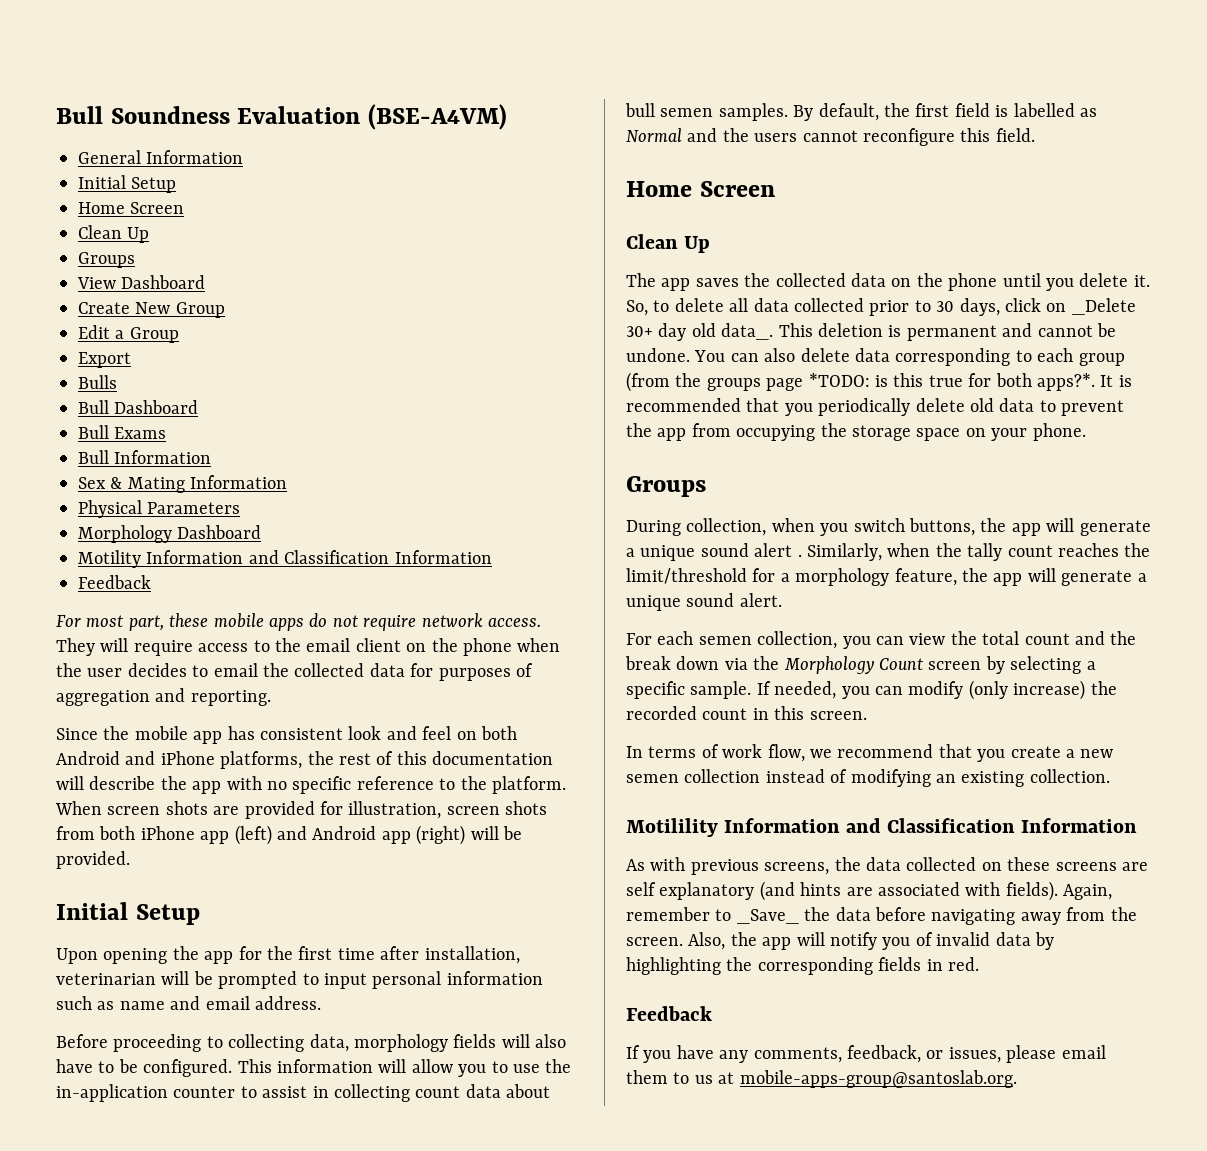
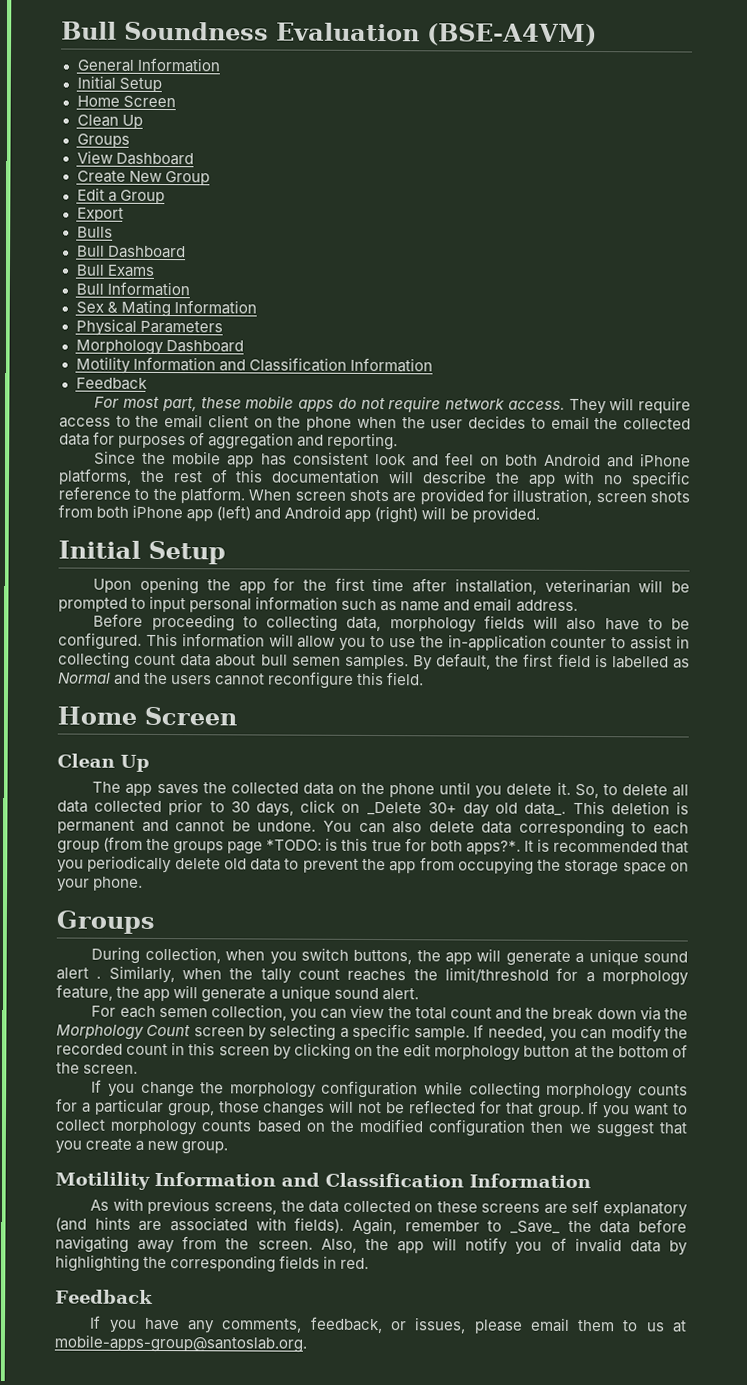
[968,680,1086,700] (only increase) -> (662, 1034) none
[809,711,867,720] [626,744,934,762] screen. // In terms of work flow, we recommend -> [218,1042,688,1061] [56,1062,139,1074] [91,1079,689,1100] [56,1098,688,1119] [55,1118,654,1138] screen by clicking on the edit morphology button at the bottom of the screen. // If you change the morphology configuration while collecting morphology counts for a particular group, those changes will not be reflected for that group. If you want to collect morphology counts based on the modified configuration then we suggest
[626,769,1110,787] semen collection instead of modifying an existing collection. -> [181,1141,229,1155] group.

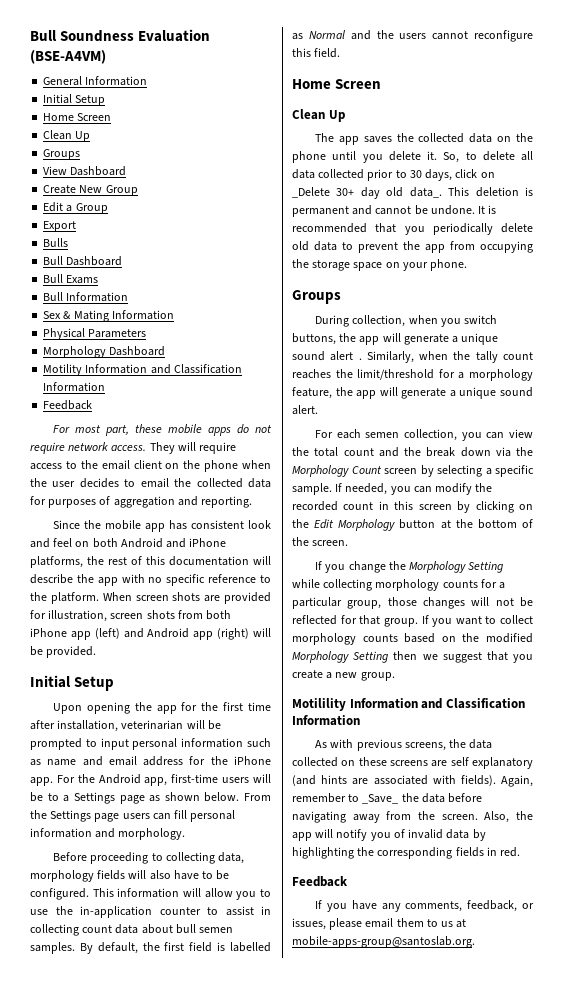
[515,599,578,612] address. -> [143,756,271,766] [30,774,271,786] [30,792,271,804] [30,810,236,822] [30,828,186,840] address for the iPhone app. For the Android app, first-time users will be to a Settings page as shown below. From the Settings page users can fill personal information and morphology.
[322,819,689,838] [57,836,521,855] You can also delete data corresponding to each group (from the groups page *TODO: is this true for both apps?*. -> (475, 210) none
[403,1043,522,1061] edit morphology -> [314,519,396,531] Edit Morphology
[229,1080,419,1099] morphology configuration -> [409,561,504,573] Morphology Setting
[428,1119,526,1137] configuration -> [292,651,389,663] Morphology Setting

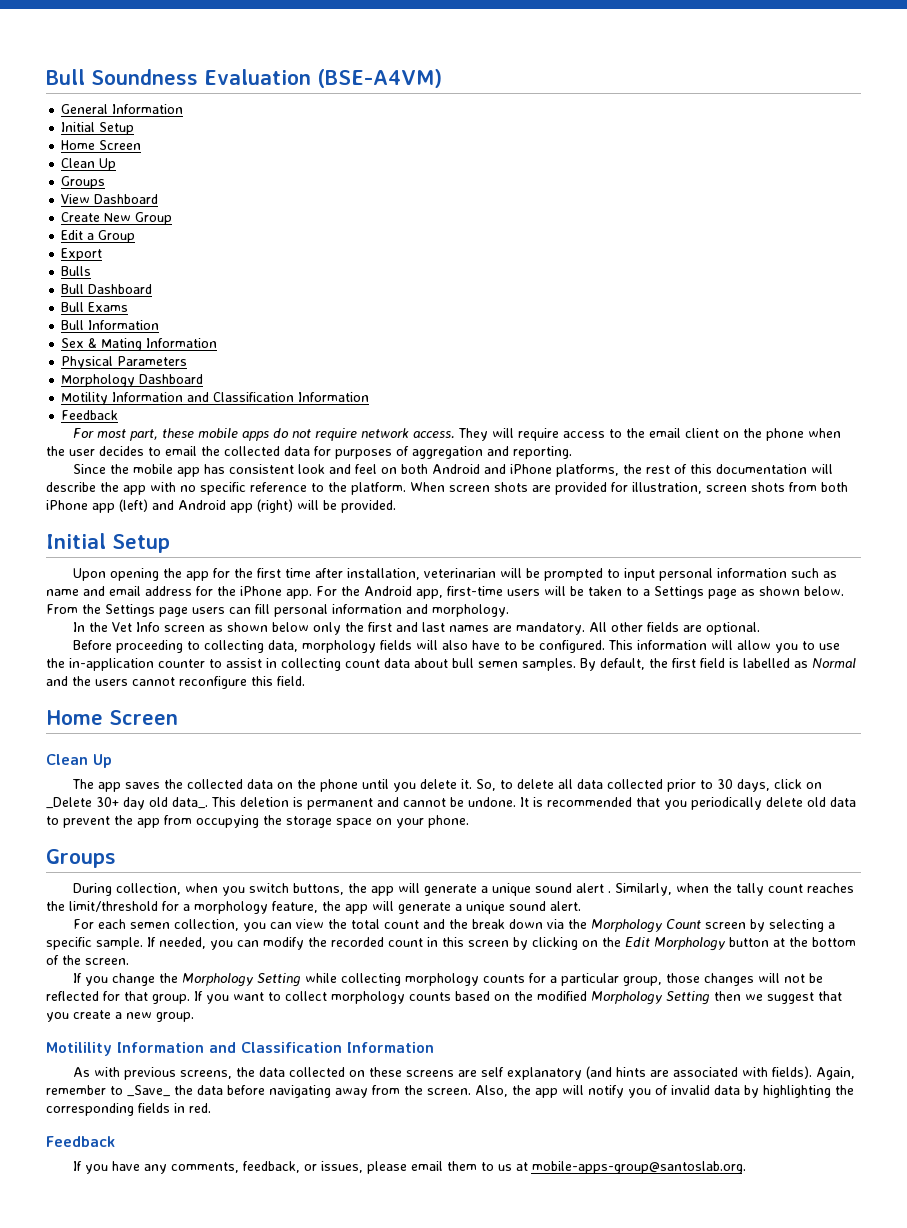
(43, 797) none -> [588,586,622,596] taken
(186, 834) none -> [72,622,760,635] // In the Vet Info screen as shown below only the first and last names are mandatory. All other fields are optional.

